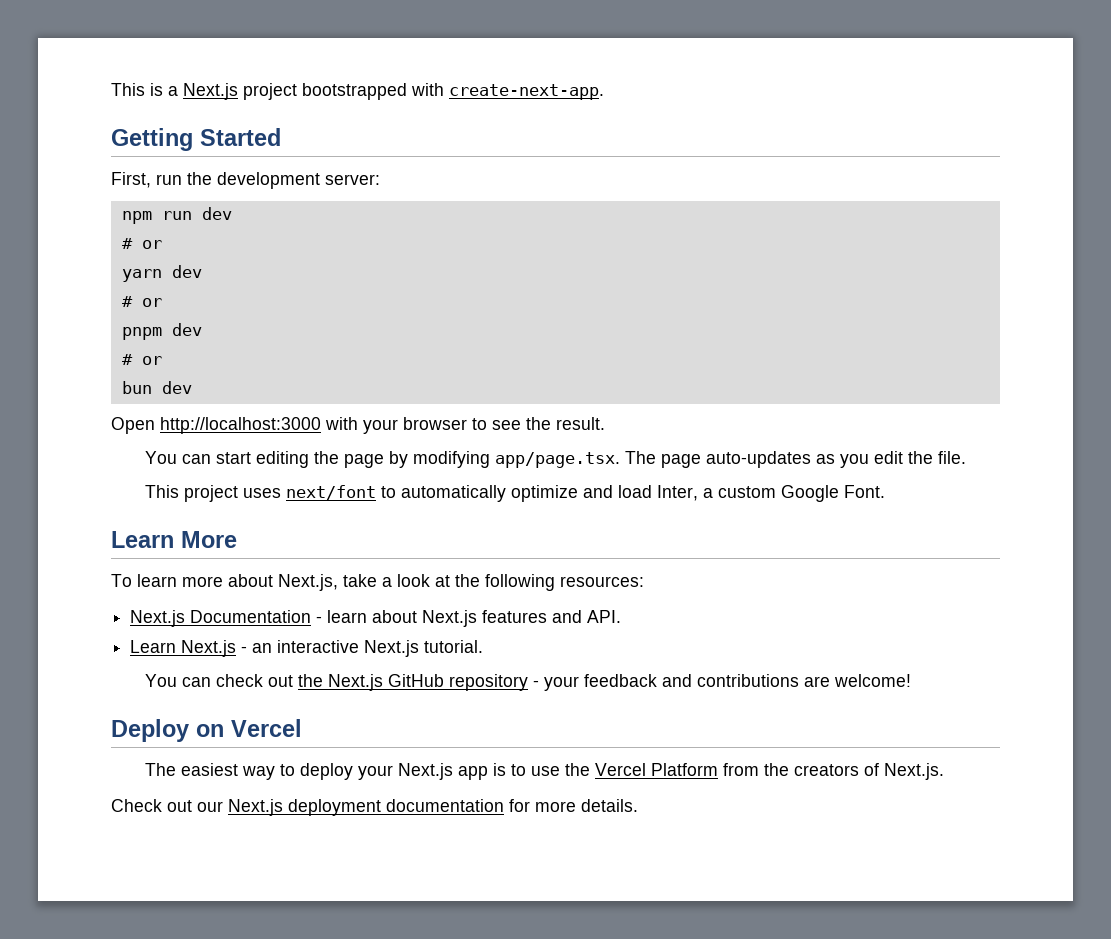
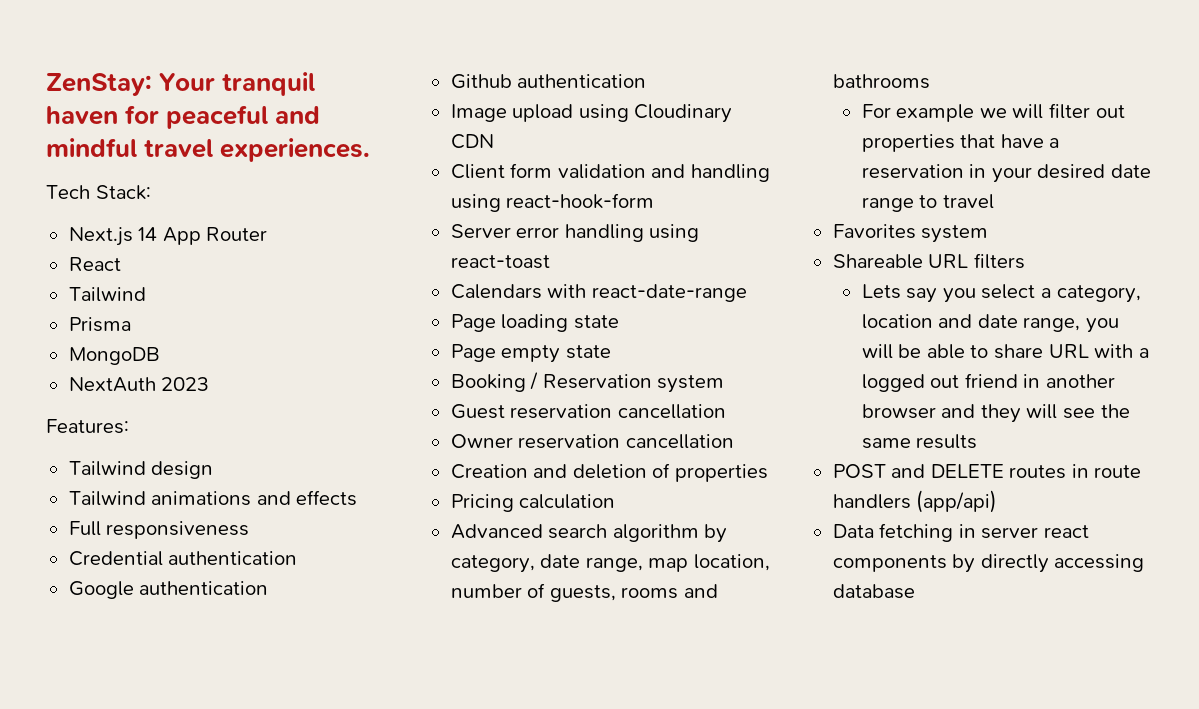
[111,83,604,100] [111,128,281,151] [111,172,380,189] [121,207,232,224] [121,238,162,249] [121,265,202,282] [121,296,162,307] [121,323,202,340] [121,354,162,365] [121,381,192,394] [111,417,605,434] [145,451,967,468] [145,485,886,502] [111,531,237,548] [111,574,644,591] [130,610,622,627] [130,640,484,657] [145,674,912,691] [111,719,302,742] [145,763,945,780] [111,799,638,816] This is a Next.js project bootstrapped with create-next-app. // Getting Started // First, run the development server: // npm run dev // # or // yarn dev // # or // pnpm dev // # or // bun dev // Open http://localhost:3000 with your browser to see the result. // You can start editing the page by modifying app/page.tsx. The page auto-updates as you edit the file. // This project uses next/font to automatically optimize and load Inter, a custom Google Font. // Learn More // To learn more about Next.js, take a look at the following resources: // Next.js Documentation - learn about Next.js features and API. // Learn Next.js - an interactive Next.js tutorial. // You can check out the Next.js GitHub repository - your feedback and contributions are welcome! // Deploy on Vercel // The easiest way to deploy your Next.js app is to use the Vercel Platform from the creators of Next.js. // Check out our Next.js deployment documentation for more details. -> [46,72,316,96] [46,105,321,129] [46,138,371,162] [46,185,151,200] [68,227,268,246] [68,257,121,271] [68,287,146,302] [68,317,131,332] [68,347,160,365] [68,377,210,392] [46,419,129,434] [68,461,214,479] [68,490,358,506] [68,521,250,539] [68,551,298,566] [68,581,269,599] [450,74,647,89] [450,104,733,123] [450,134,494,149] [450,163,770,182] [450,193,655,212] [450,224,700,242] [450,255,550,269] [450,284,747,302] [450,314,619,332] [450,344,611,363] [450,372,725,393] [450,404,726,419] [450,434,734,449] [450,463,768,482] [450,494,616,512] [450,524,728,543] [450,554,770,573] [450,583,718,602] [832,74,930,89] [861,103,1125,122] [861,134,1060,152] [861,164,1151,183] [861,194,994,212] [832,224,989,243] [832,253,1025,269] [861,284,1141,303] [861,314,1119,333] [861,344,1149,359] [861,373,1115,392] [861,404,1130,423] [861,434,978,449] [832,464,1142,479] [832,490,998,513] [832,523,1089,542] [832,554,1145,573] [832,584,915,599] ZenStay: Your tranquil haven for peaceful and mindful travel experiences. // Tech Stack: // Next.js 14 App Router // React // Tailwind // Prisma // MongoDB // NextAuth 2023 // Features: // Tailwind design // Tailwind animations and effects // Full responsiveness // Credential authentication // Google authentication // Github authentication // Image upload using Cloudinary CDN // Client form validation and handling using react-hook-form // Server error handling using react-toast // Calendars with react-date-range // Page loading state // Page empty state // Booking / Reservation system // Guest reservation cancellation // Owner reservation cancellation // Creation and deletion of properties // Pricing calculation // Advanced search algorithm by category, date range, map location, number of guests, rooms and bathrooms // For example we will filter out properties that have a reservation in your desired date range to travel // Favorites system // Shareable URL filters // Lets say you select a category, location and date range, you will be able to share URL with a logged out friend in another browser and they will see the same results // POST and DELETE routes in route handlers (app/api) // Data fetching in server react components by directly accessing database

